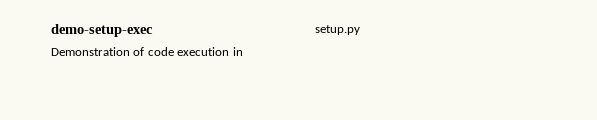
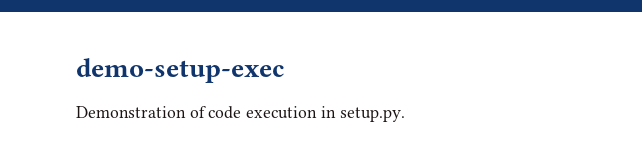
[315,25,360,35] setup.py -> [339,107,405,122] setup.py.

